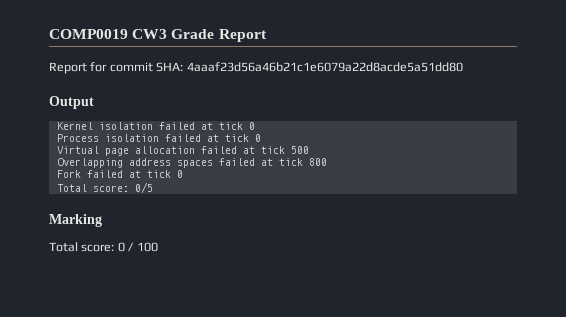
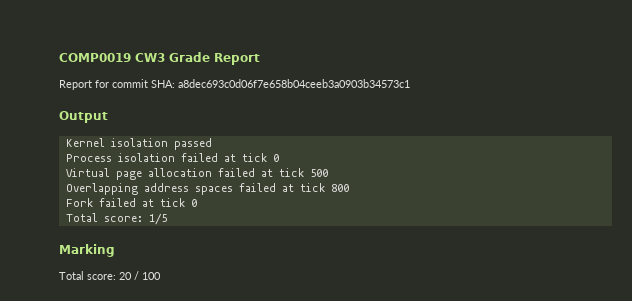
[186,62,463,72] 4aaaf23d56a46b21c1e6079a22d8acde5a51dd80 -> [178,79,410,88] a8dec693c0d06f7e658b04ceeb3a0903b34573c1
[158,122,255,130] failed at tick 0 -> [173,138,212,150] passed
[134,182,153,193] 0/5 -> [148,213,167,225] 1/5
[117,242,125,252] 0 -> [119,272,132,280] 20

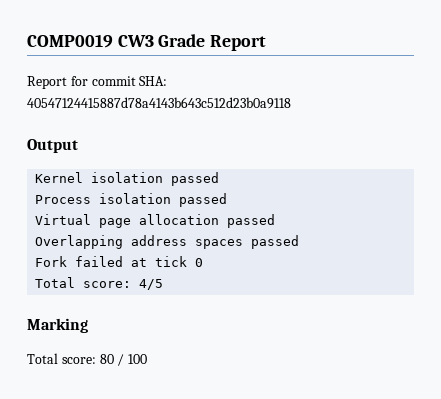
[178,79,410,88] a8dec693c0d06f7e658b04ceeb3a0903b34573c1 -> [27,97,291,109] 40547124415887d78a4143b643c512d23b0a9118
[180,153,279,162] failed at tick 0 -> [179,193,228,207] passed
[217,168,328,177] failed at tick 500 -> [227,214,276,228] passed
[238,183,349,192] failed at tick 800 -> [251,235,300,249] passed
[148,213,167,225] 1/5 -> [139,279,164,290] 4/5
[119,272,132,280] 20 -> [99,354,114,364] 80

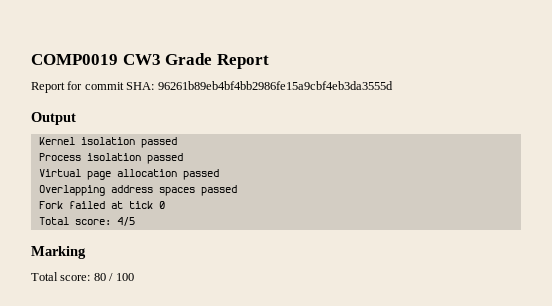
[27,97,291,109] 40547124415887d78a4143b643c512d23b0a9118 -> [157,81,393,90] 96261b89eb4bf4bb2986fe15a9cbf4eb3da3555d

